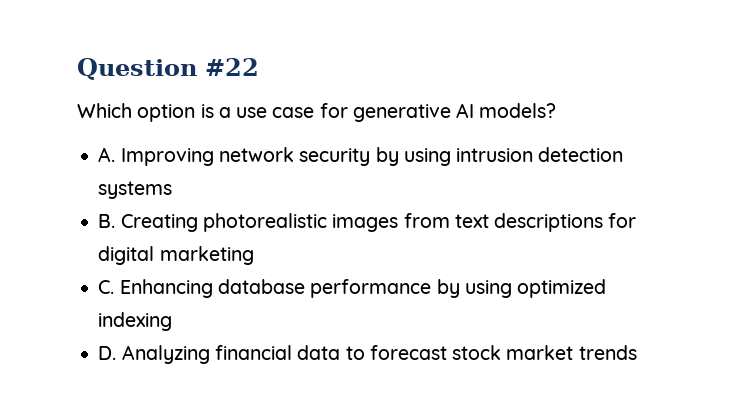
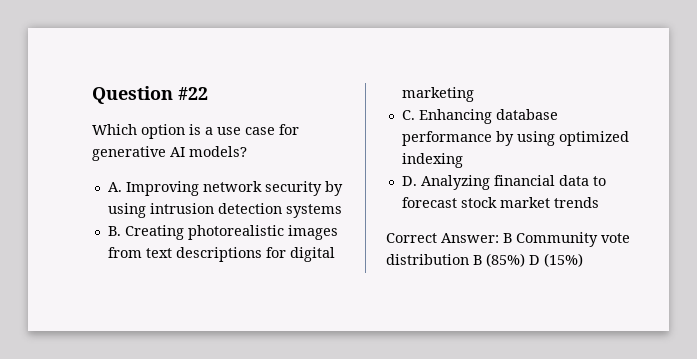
(637, 352) none -> [386,232,630,247] [386,253,583,267] // Correct Answer: B Community vote distribution B (85%) D (15%)

